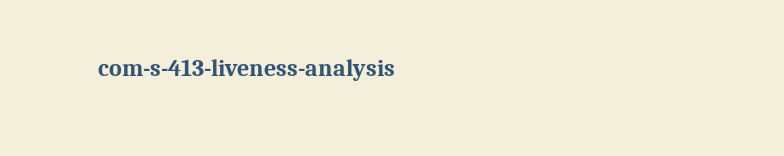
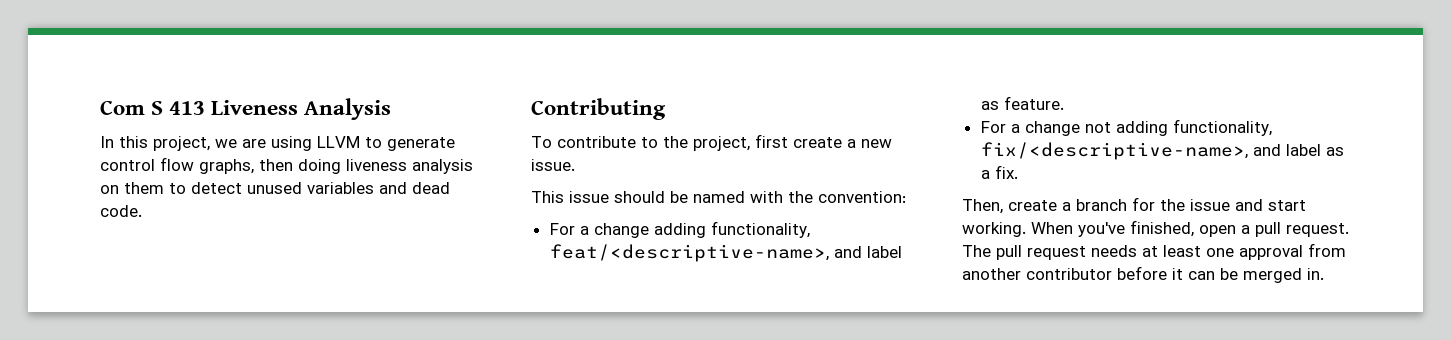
[98,59,395,81] com-s-413-liveness-analysis -> [100,98,392,120] [100,136,455,151] [100,157,473,174] [100,182,450,194] [100,205,142,217] [531,98,666,120] [531,134,892,151] [531,159,575,171] [531,191,906,203] [549,221,810,238] [549,244,902,262] [980,96,1064,110] [980,119,1272,136] [980,142,1344,160] [980,165,1018,179] [962,197,1306,214] [962,220,1349,237] [962,243,1346,260] [962,266,1324,283] Com S 413 Liveness Analysis // In this project, we are using LLVM to generate control flow graphs, then doing liveness analysis on them to detect unused variables and dead code. // Contributing // To contribute to the project, first create a new issue. // This issue should be named with the convention: // For a change adding functionality, feat/<descriptive-name>, and label as feature. // For a change not adding functionality, fix/<descriptive-name>, and label as a fix. // Then, create a branch for the issue and start working. When you've finished, open a pull request. The pull request needs at least one approval from another contributor before it can be merged in.

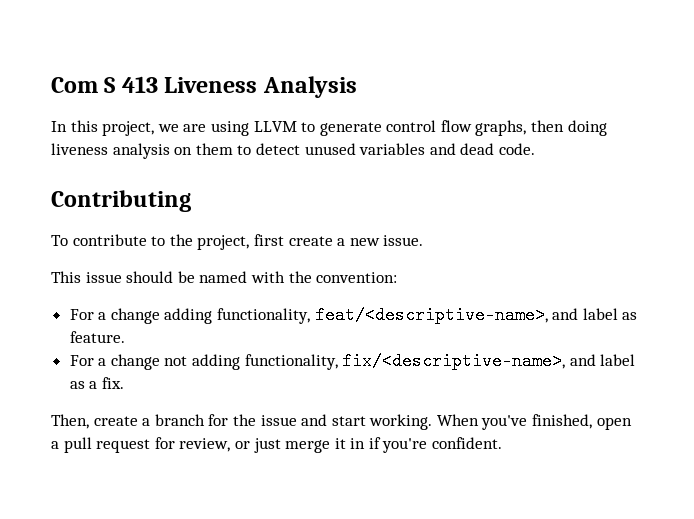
[1286,223,1349,237] [962,243,1346,260] [962,266,1324,283] request. The pull request needs at least one approval from another contributor before it can be merged in. -> [96,437,503,453] request for review, or just merge it in if you're confident.

